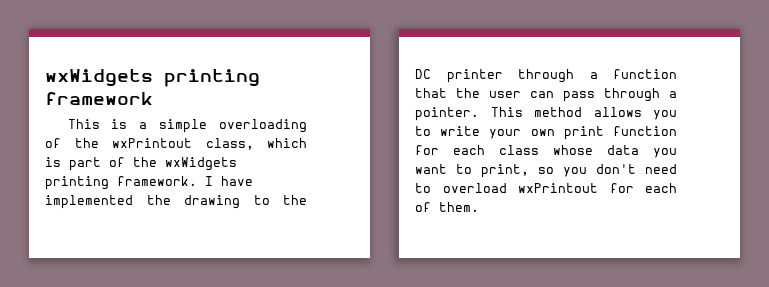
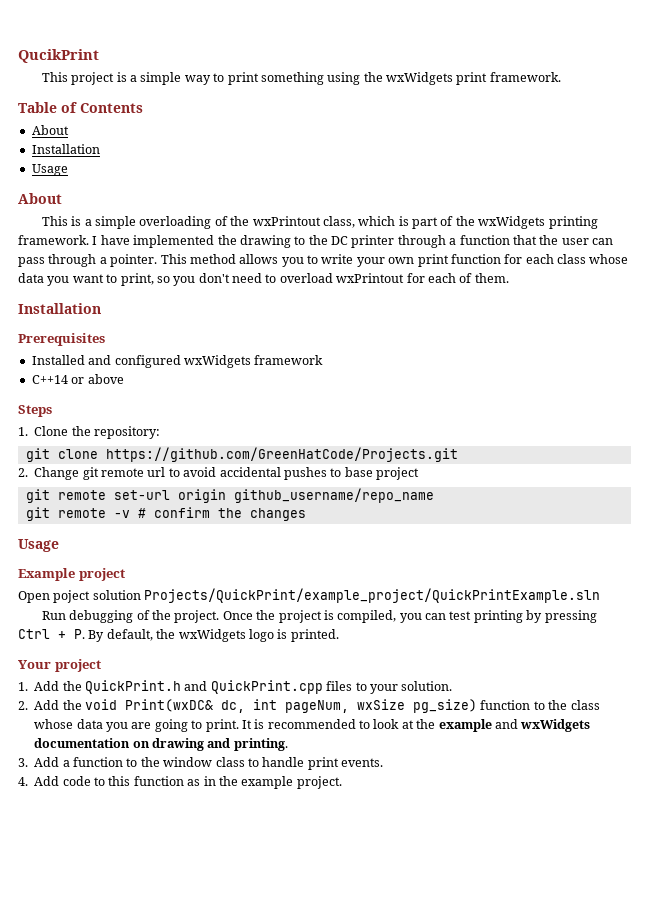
[45,69,260,87] [45,92,153,105] wxWidgets printing framework -> [18,49,99,63] [41,72,561,85] [18,102,143,113] [31,125,69,135] [31,144,100,154] [31,164,68,176] [18,193,62,204] QucikPrint // This project is a simple way to print something using the wxWidgets print framework. // Table of Contents // About // Installation // Usage // About
(479, 207) none -> [18,303,101,314] [18,333,105,346] [31,355,324,368] [31,374,124,384] [18,405,52,417] [18,426,160,439] [25,447,458,462] [18,467,419,480] [25,488,434,503] [25,507,306,521] [18,539,59,552] [18,568,125,581] [18,588,601,603] [41,610,597,623] [18,629,339,642] [18,659,101,672] [18,680,453,694] [18,699,600,713] [34,719,591,732] [34,738,288,751] [18,757,383,770] [18,776,342,789] // Installation // Prerequisites // Installed and configured wxWidgets framework // C++14 or above // Steps // 1. Clone the repository: // git clone https://github.com/GreenHatCode/Projects.git // 2. Change git remote url to avoid accidental pushes to base project // git remote set-url origin github_username/repo_name // git remote -v # confirm the changes // Usage // Example project // Open poject solution Projects/QuickPrint/example_project/QuickPrintExample.sln // Run debugging of the project. Once the project is compiled, you can test printing by pressing Ctrl + P. By default, the wxWidgets logo is printed. // Your project // 1. Add the QuickPrint.h and QuickPrint.cpp files to your solution. // 2. Add the void Print(wxDC& dc, int pageNum, wxSize pg_size) function to the class whose data you are going to print. It is recommended to look at the example and wxWidgets documentation on drawing and printing. // 3. Add a function to the window class to handle print events. // 4. Add code to this function as in the example project.

